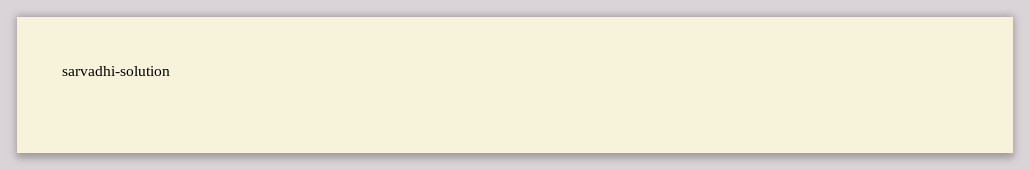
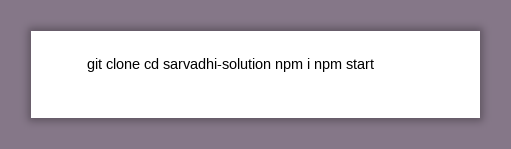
[62,66,170,76] sarvadhi-solution -> [87,58,374,72] git clone cd sarvadhi-solution npm i npm start

